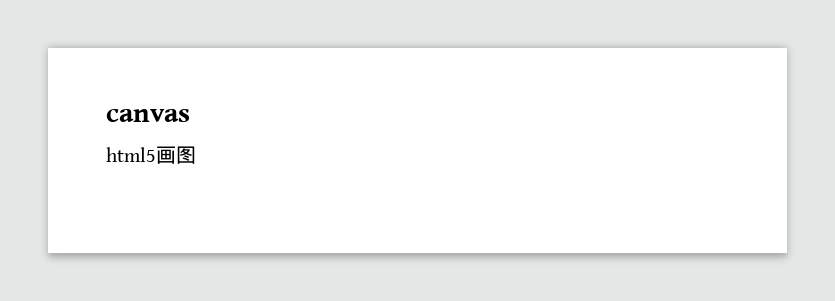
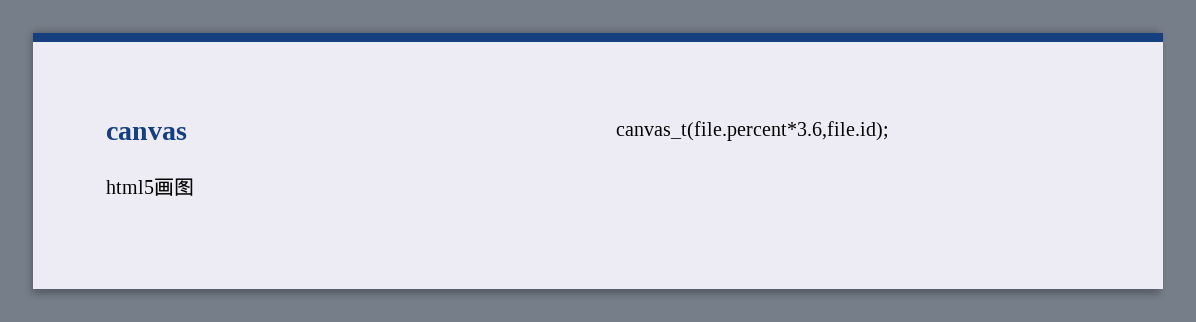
(196, 155) none -> [616,121,889,141] // canvas_t(file.percent*3.6,file.id);

